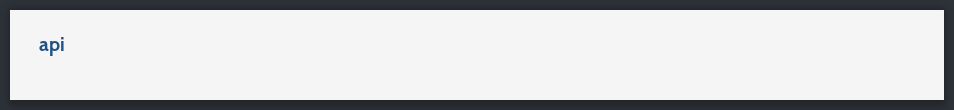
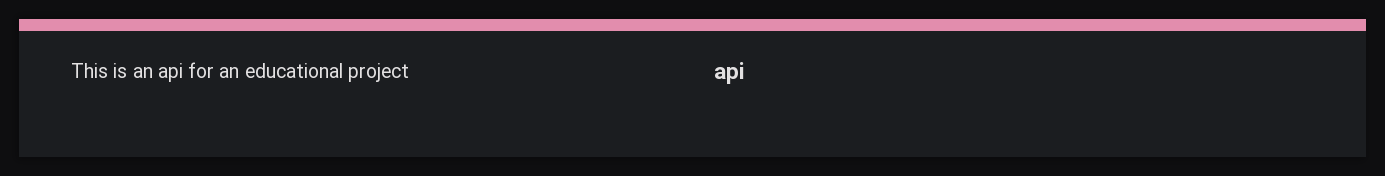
(39, 46) none -> [71,62,409,82] This is an api for an educational project //

